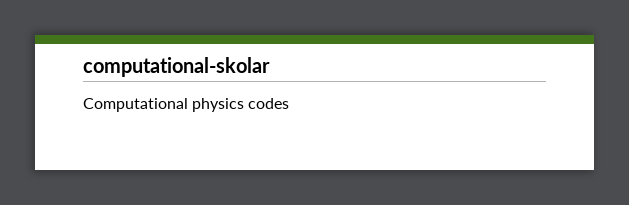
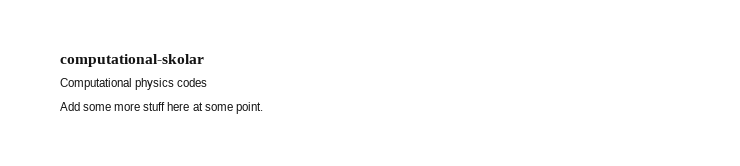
(290, 103) none -> [60,102,263,114] // Add some more stuff here at some point.

